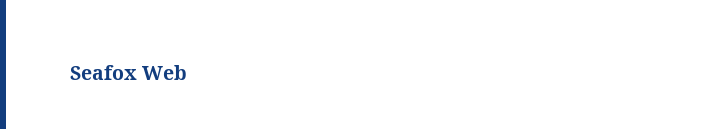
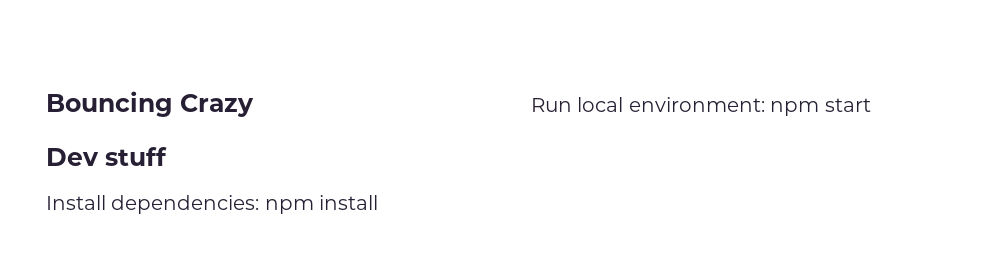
[70,65,188,80] Seafox Web -> [46,91,254,117] [46,147,167,166] [46,195,379,214] [531,97,871,116] Bouncing Crazy // Dev stuff // Install dependencies: npm install // Run local environment: npm start

